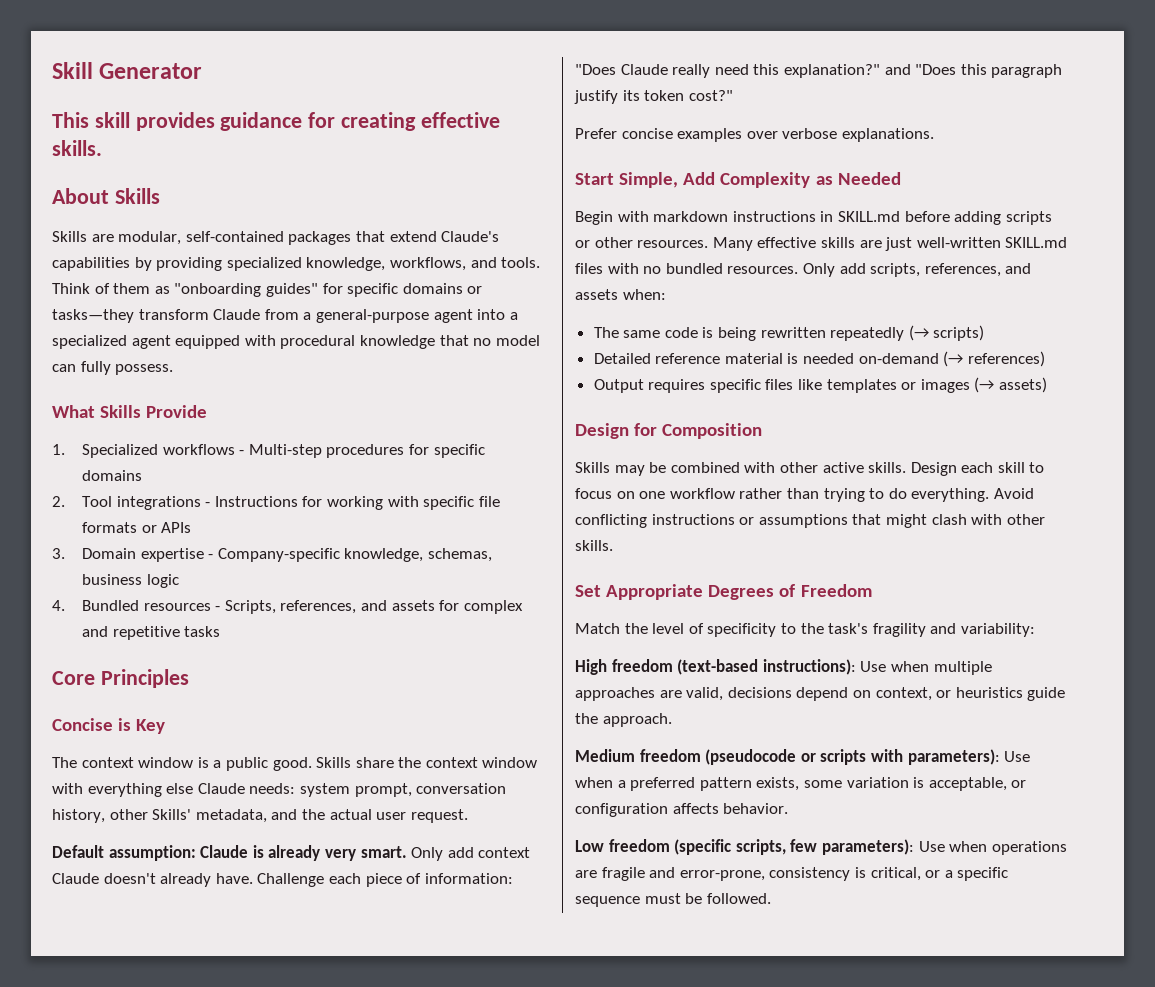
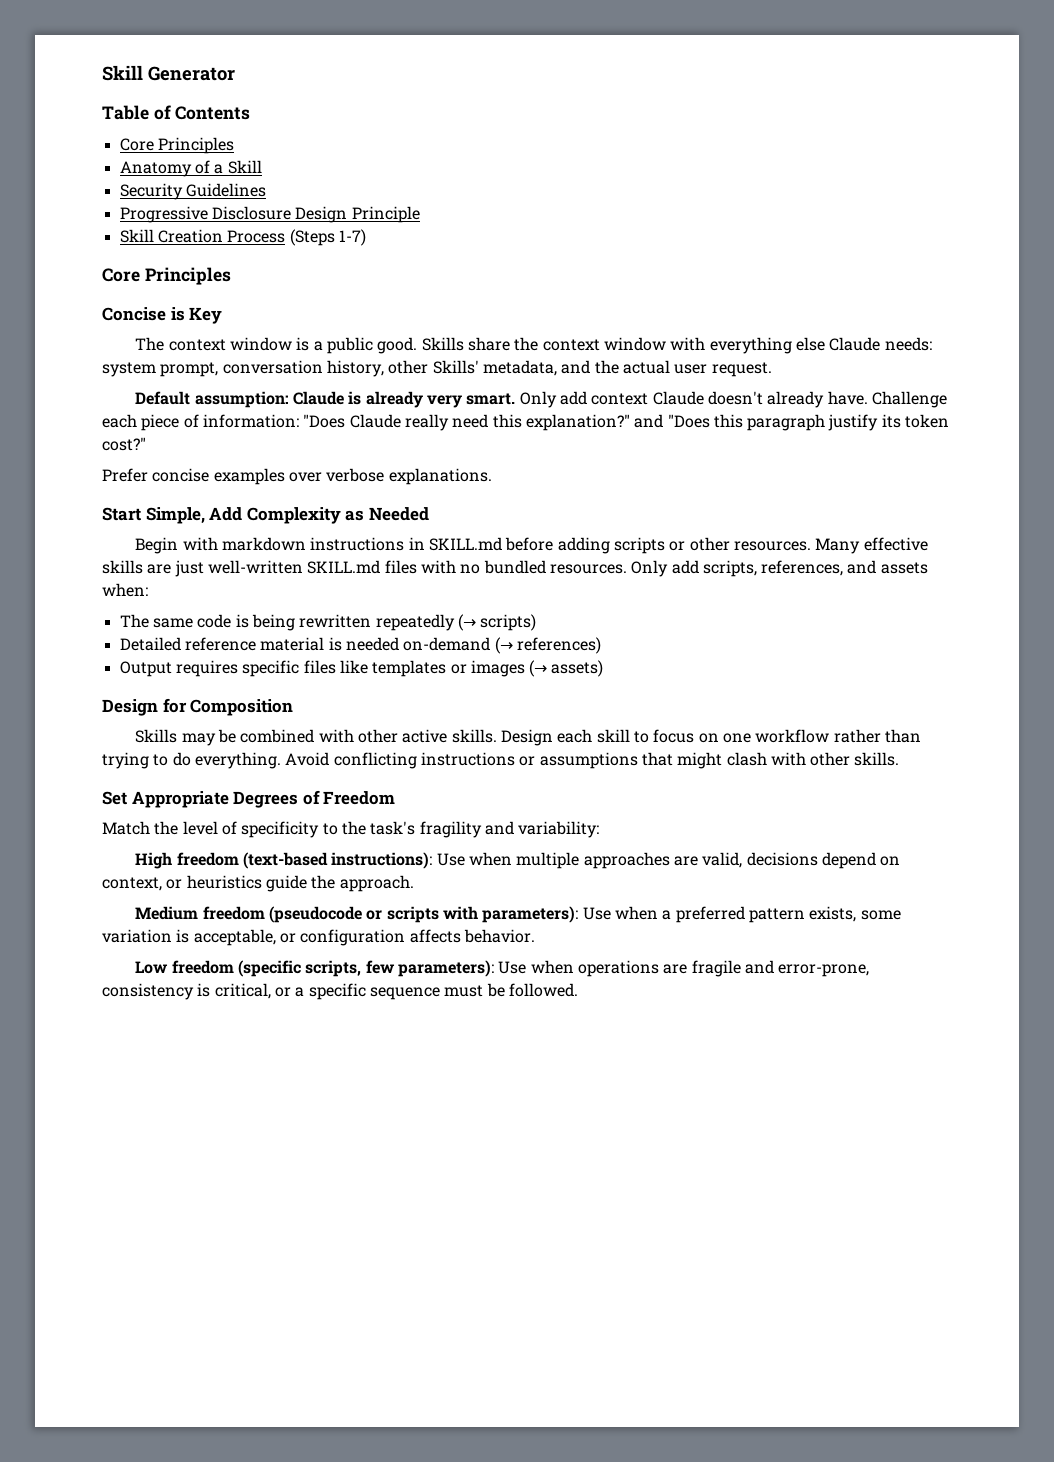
[52,112,500,131] [52,140,102,156] [52,188,160,204] [52,231,500,245] [52,257,541,271] [52,283,483,297] [52,309,518,323] [52,335,540,349] [52,361,174,375] [52,405,208,418] [52,444,485,458] [81,470,142,481] [52,496,500,510] [81,522,192,533] [52,548,492,562] [81,574,179,588] [52,600,523,614] [81,626,221,640] This skill provides guidance for creating effective skills. // About Skills // Skills are modular, self-contained packages that extend Claude's capabilities by providing specialized knowledge, workflows, and tools. Think of them as "onboarding guides" for specific domains or tasks—they transform Claude from a general-purpose agent into a specialized agent equipped with procedural knowledge that no model can fully possess. // What Skills Provide // 1. Specialized workflows - Multi-step procedures for specific domains // 2. Tool integrations - Instructions for working with specific file formats or APIs // 3. Domain expertise - Company-specific knowledge, schemas, business logic // 4. Bundled resources - Scripts, references, and assets for complex and repetitive tasks -> [102,105,251,120] [119,137,234,154] [119,160,262,177] [119,183,266,200] [119,206,420,223] [119,229,366,246] Table of Contents // Core Principles // Anatomy of a Skill // Security Guidelines // Progressive Disclosure Design Principle // Skill Creation Process (Steps 1-7)

